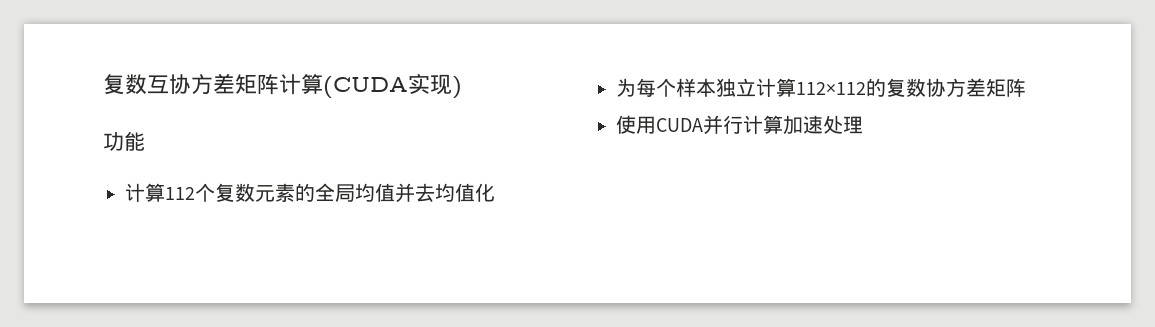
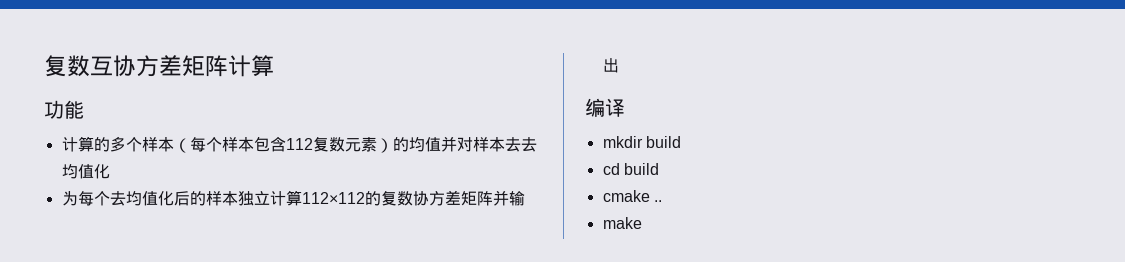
[323,74,462,99] (CUDA实现) -> (274, 66) none
[165,183,415,203] 112个复数元素的全局均值并 -> [93,136,521,153] 的多个样本（每个样本包含112复数元素）的均值并对样本去
(676, 87) none -> [109,191,206,206] 去均值化后的
[616,115,863,135] // 使用CUDA并行计算加速处理 -> [492,190,525,206] [602,58,619,73] [585,98,625,117] [602,136,681,148] [602,163,659,175] [602,190,662,202] [602,217,642,229] 并输出 // 编译 // mkdir build // cd build // cmake .. // make

